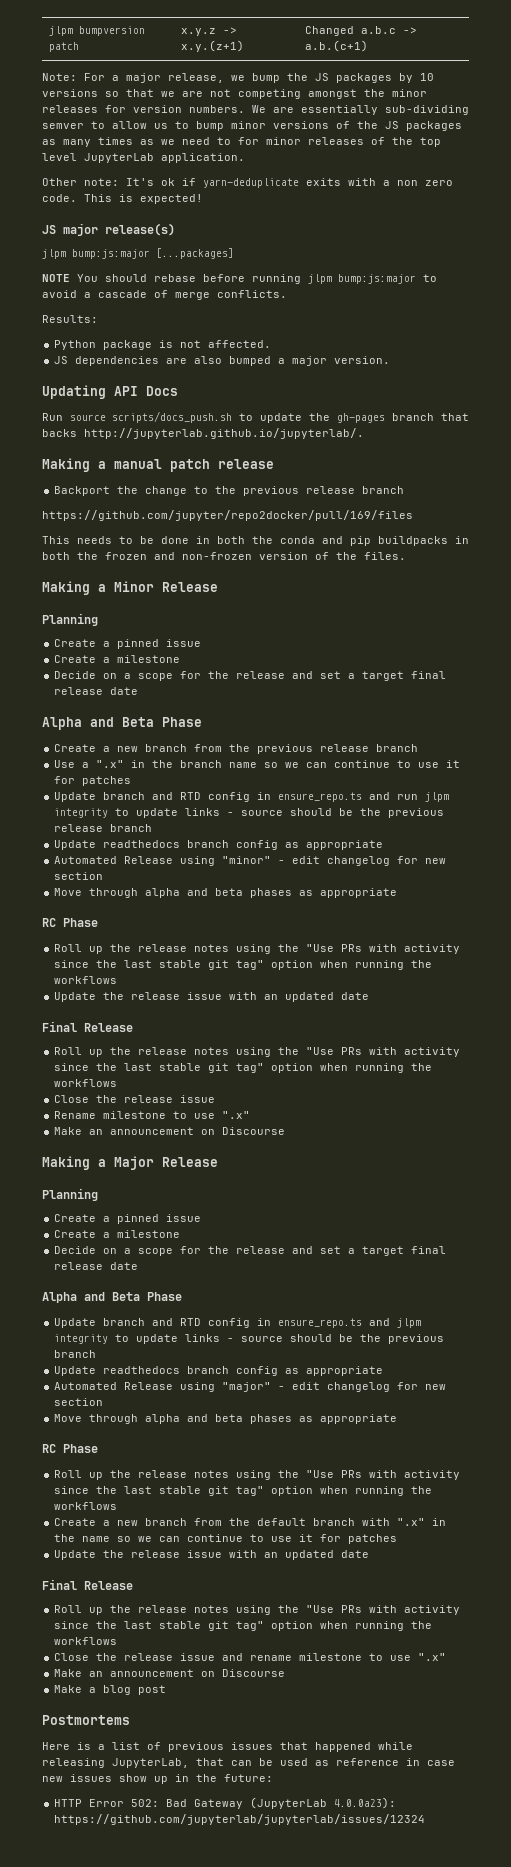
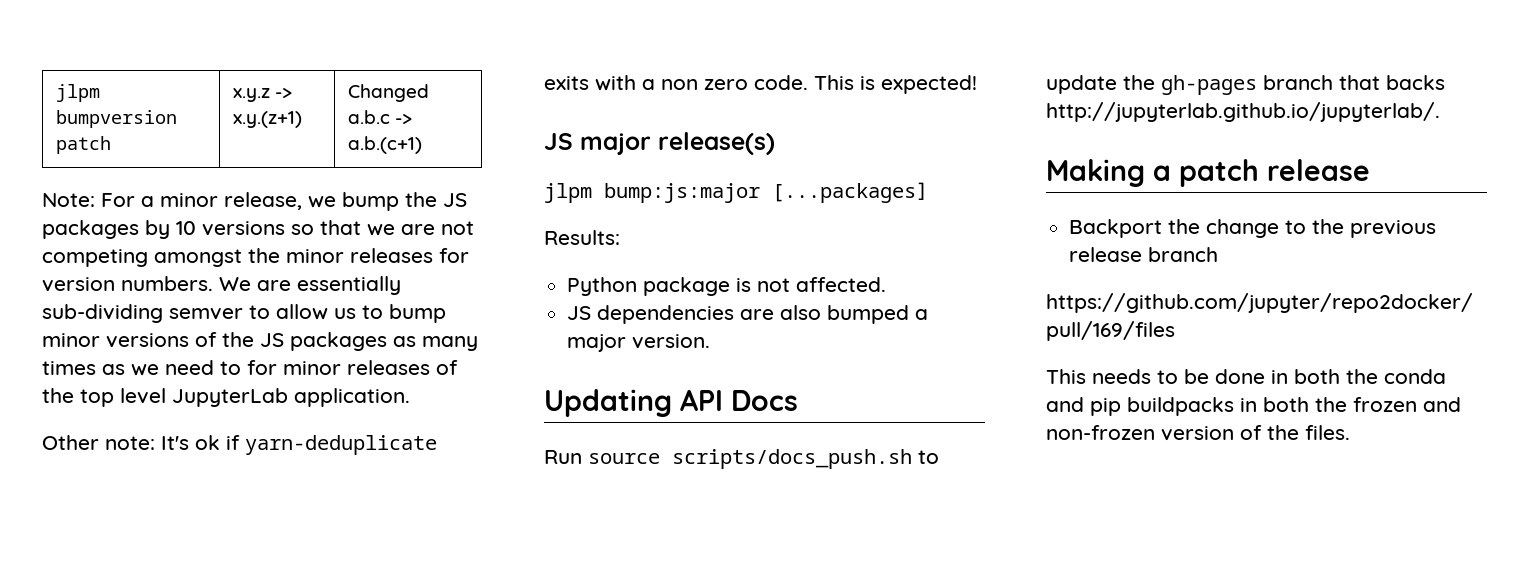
[126,73,161,83] major -> [160,193,218,207] minor
[42,274,437,284] [42,290,287,300] // NOTE You should rebase before running jlpm bump:js:major to avoid a cascade of merge conflicts. -> (928, 192) none
[114,459,162,469] manual -> (1171, 173) none
[42,581,218,595] [42,613,98,626] [54,639,202,649] [54,655,181,663] [54,671,447,681] [54,687,139,695] [42,717,202,730] [54,744,419,754] [54,760,461,768] [54,776,132,786] [54,792,450,802] [54,808,445,818] [54,824,153,832] [54,840,384,850] [54,856,447,866] [54,872,104,880] [54,888,398,898] [42,918,98,927] [54,944,461,954] [54,960,433,970] [54,976,118,984] [54,992,370,1002] [42,1021,133,1032] [54,1047,461,1057] [54,1063,433,1073] [54,1079,118,1087] [54,1095,216,1103] [54,1111,251,1119] [54,1127,286,1135] [42,1156,218,1170] [42,1188,98,1201] [54,1214,202,1224] [54,1230,181,1238] [54,1246,447,1256] [54,1262,139,1270] [42,1292,182,1303] [54,1318,422,1328] [54,1334,445,1344] [54,1350,97,1358] [54,1366,384,1376] [54,1382,447,1392] [54,1398,104,1406] [54,1414,398,1424] [42,1444,98,1453] [54,1470,461,1480] [54,1486,433,1496] [54,1502,118,1510] [54,1518,447,1526] [54,1534,398,1544] [54,1550,370,1560] [42,1579,133,1590] [54,1605,461,1615] [54,1621,433,1631] [54,1637,118,1645] [54,1653,447,1661] [54,1669,286,1677] [54,1685,167,1695] [42,1715,130,1725] [42,1742,413,1752] [42,1758,455,1768] [42,1774,273,1784] [54,1797,397,1809] [54,1814,426,1825] // Making a Minor Release // Planning // Create a pinned issue // Create a milestone // Decide on a scope for the release and set a target final release date // Alpha and Beta Phase // Create a new branch from the previous release branch // Use a ".x" in the branch name so we can continue to use it for patches // Update branch and RTD config in ensure_repo.ts and run jlpm integrity to update links - source should be the previous release branch // Update readthedocs branch config as appropriate // Automated Release using "minor" - edit changelog for new section // Move through alpha and beta phases as appropriate // RC Phase // Roll up the release notes using the "Use PRs with activity since the last stable git tag" option when running the workflows // Update the release issue with an updated date // Final Release // Roll up the release notes using the "Use PRs with activity since the last stable git tag" option when running the workflows // Close the release issue // Rename milestone to use ".x" // Make an announcement on Discourse // Making a Major Release // Planning // Create a pinned issue // Create a milestone // Decide on a scope for the release and set a target final release date // Alpha and Beta Phase // Update branch and RTD config in ensure_repo.ts and jlpm integrity to update links - source should be the previous branch // Update readthedocs branch config as appropriate // Automated Release using "major" - edit changelog for new section // Move through alpha and beta phases as appropriate // RC Phase // Roll up the release notes using the "Use PRs with activity since the last stable git tag" option when running the workflows // Create a new branch from the default branch with ".x" in the name so we can continue to use it for patches // Update the release issue with an updated date // Final Release // Roll up the release notes using the "Use PRs with activity since the last stable git tag" option when running the workflows // Close the release issue and rename milestone to use ".x" // Make an announcement on Discourse // Make a blog post // Postmortems // Here is a list of previous issues that happened while releasing JupyterLab, that can be used as reference in case new issues show up in the future: // HTTP Error 502: Bad Gateway (JupyterLab 4.0.0a23): https://github.com/jupyterlab/jupyterlab/issues/12324 -> (1350, 432) none

